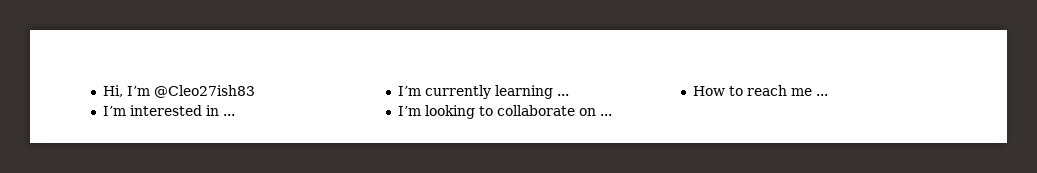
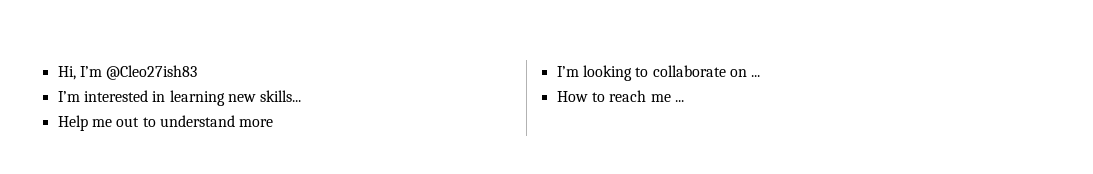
[222,114,235,116] [397,85,569,99] ... // I’m currently learning ... -> [169,90,302,106] [57,115,274,131] learning new skills... // Help me out to understand more

